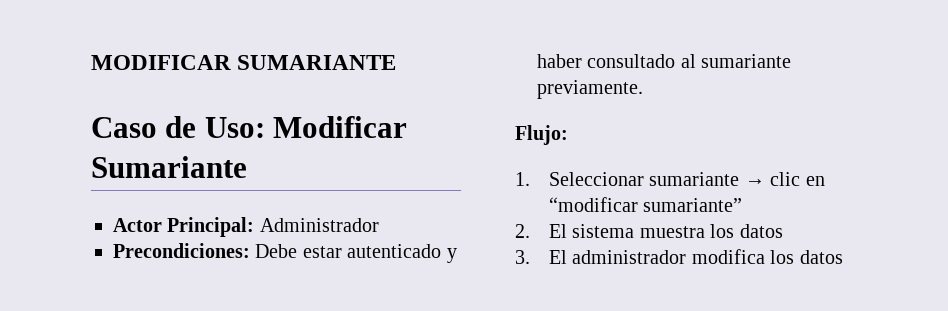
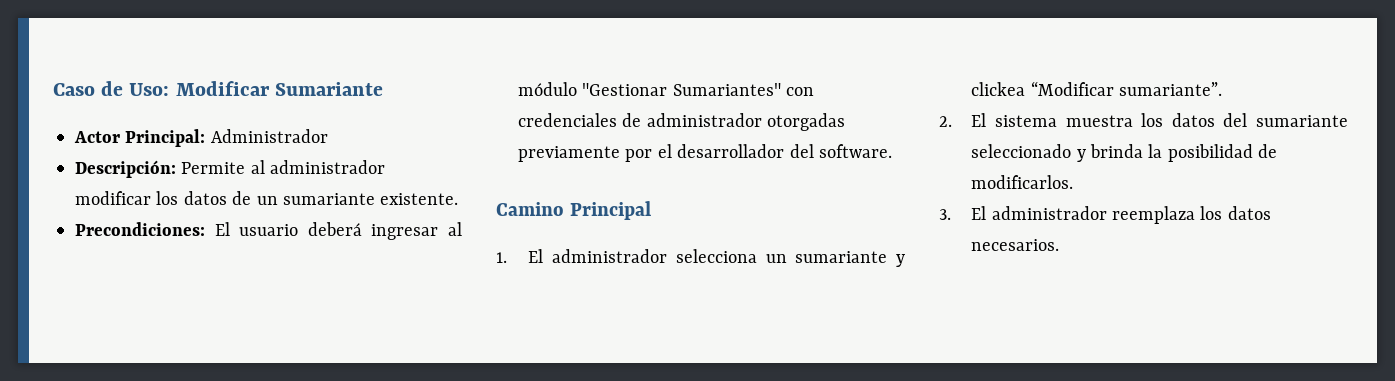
[91,55,397,70] MODIFICAR SUMARIANTE // -> (53, 89) none
[113,243,457,263] [537,54,792,68] [537,80,643,99] [515,125,568,145] [515,172,825,186] [549,197,743,212] Precondiciones: Debe estar autenticado y haber consultado al sumariante previamente. // Flujo: // 1. Seleccionar sumariante → clic en “modificar sumariante” -> [75,160,386,178] [75,191,459,205] [75,222,462,240] [518,82,815,96] [518,113,846,131] [518,144,892,162] [496,201,651,220] [496,249,905,267] [971,81,1223,96] Descripción: Permite al administrador modificar los datos de un sumariante existente. // Precondiciones: El usuario deberá ingresar al módulo "Gestionar Sumariantes" con credenciales de administrador otorgadas previamente por el desarrollador del software. // Camino Principal // 1. El administrador selecciona un sumariante y clickea “Modificar sumariante”.
(783, 231) none -> [1223,113,1348,127] [971,144,1278,162] [971,175,1074,189] del sumariante seleccionado y brinda la posibilidad de modificarlos.
[691,249,843,264] modifica los datos -> [1112,206,1271,224] [971,239,1060,251] reemplaza los datos necesarios.

